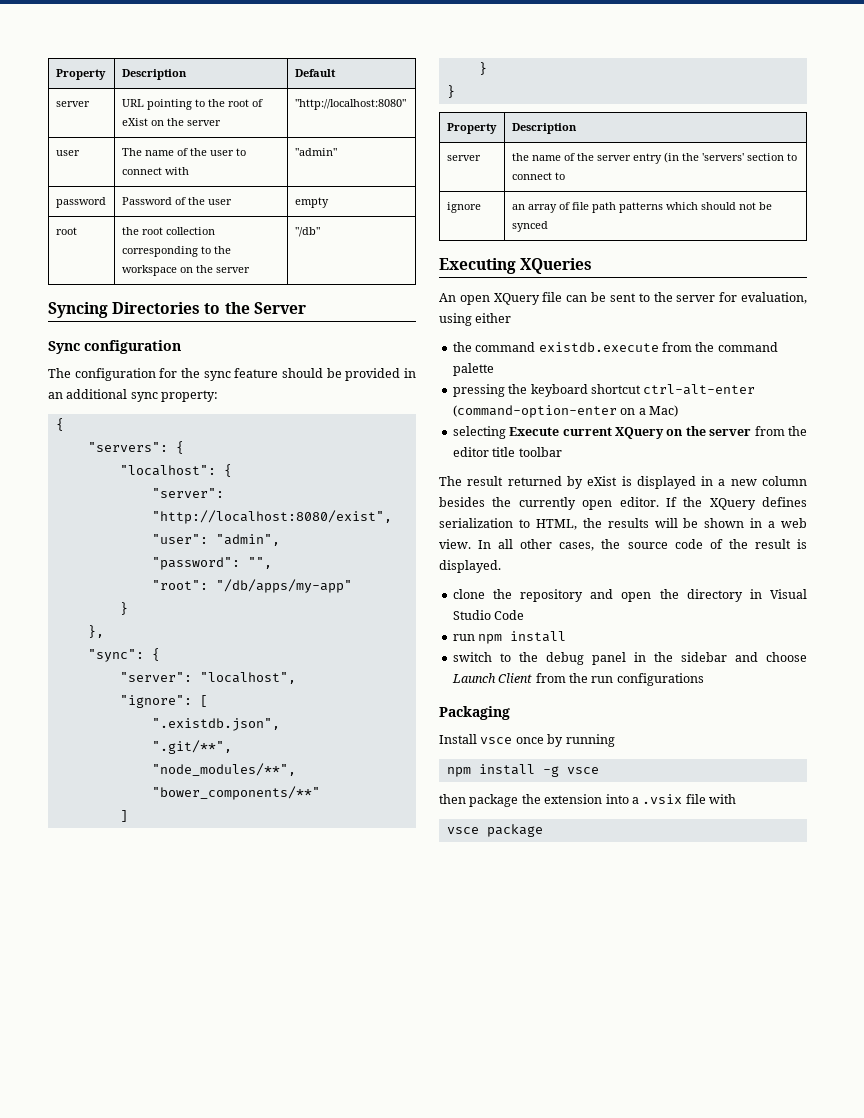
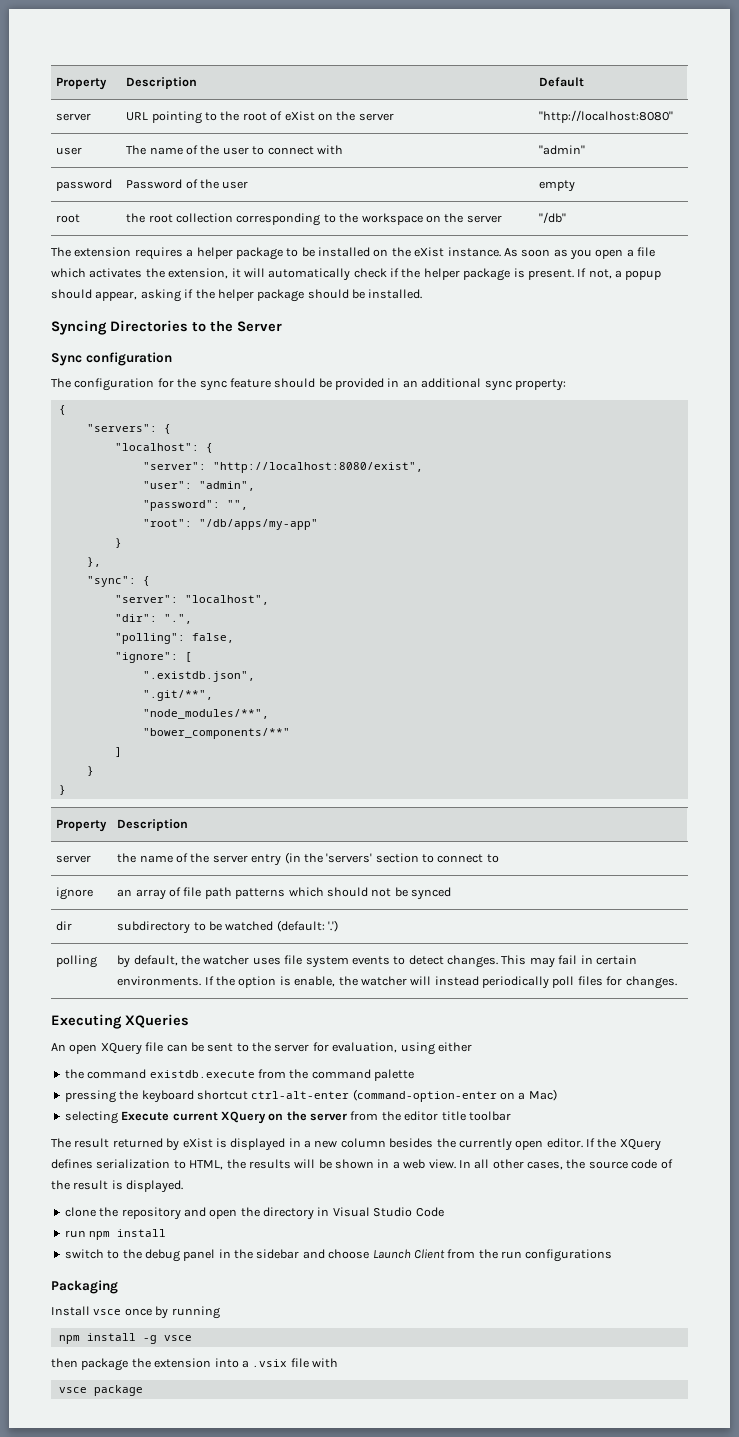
(320, 232) none -> [51,247,656,260] [51,268,662,281] [51,289,423,302] // The extension requires a helper package to be installed on the eXist instance. As soon as you open a file which activates the extension, it will automatically check if the helper package is present. If not, a popup should appear, asking if the helper package should be installed.
(296, 678) none -> [114,614,192,624] [114,633,234,644] // "dir": ".", // "polling": false,
(548, 226) none -> [56,921,73,931] [117,920,339,934] [56,955,98,968] [117,955,637,968] [117,976,677,989] // dir | subdirectory to be watched (default: '.') // polling | by default, the watcher uses file system events to detect changes. This may fail in certain environments. If the option is enable, the watcher will instead periodically poll files for changes.

